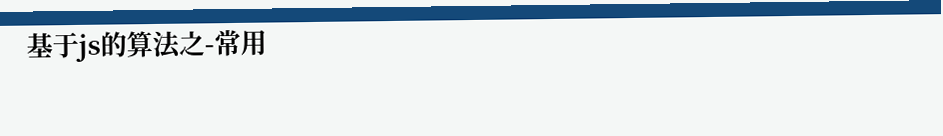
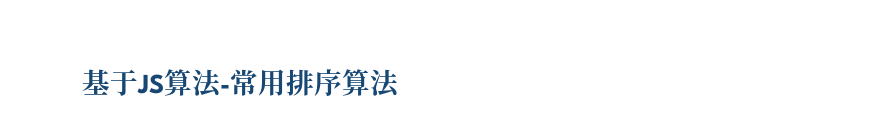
[75,29,267,62] js的算法之-常用 -> [137,69,400,98] JS算法-常用排序算法

